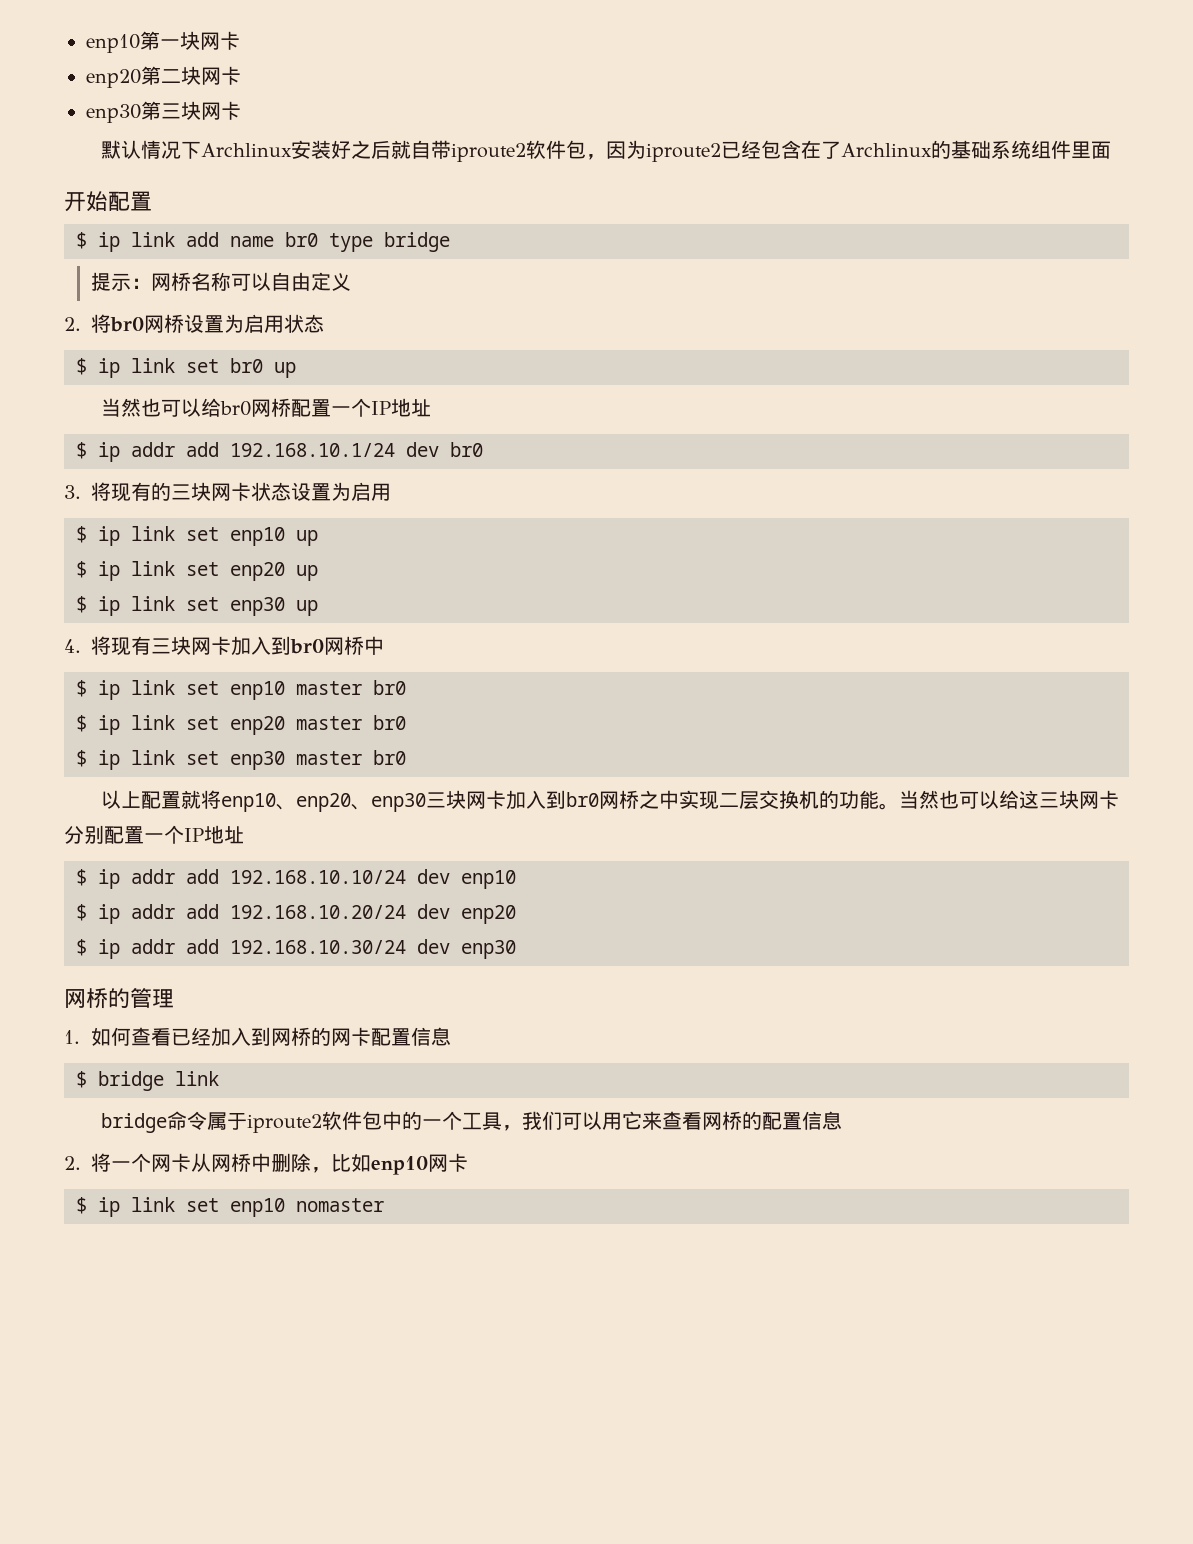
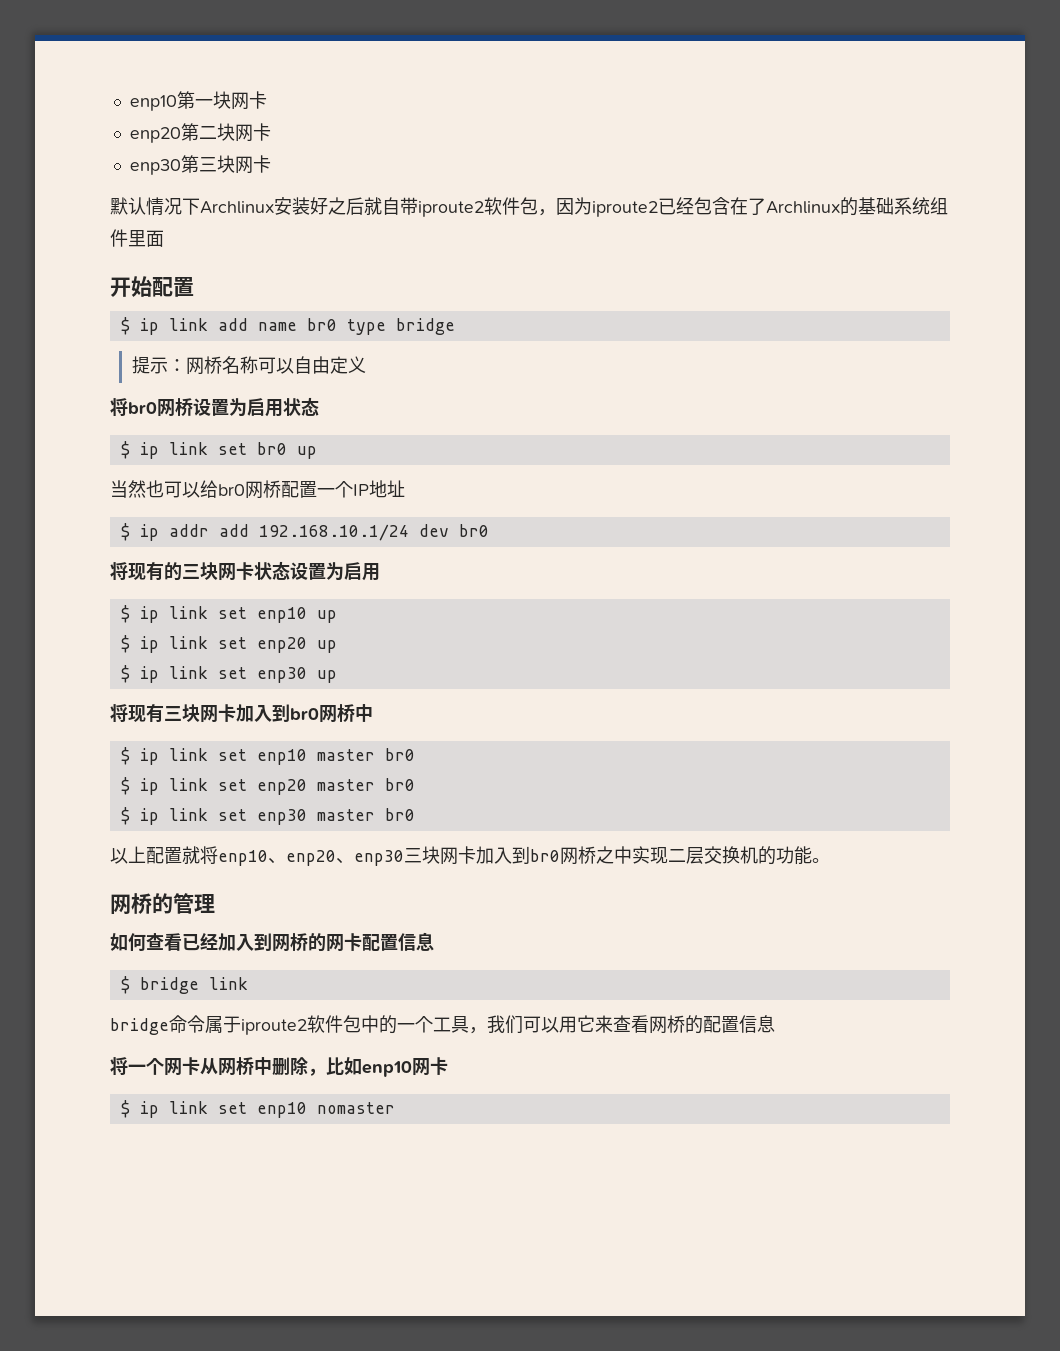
[64,317,81,331] 2. -> (366, 364) none
[64,485,81,499] 3. -> (489, 530) none
[64,639,81,653] 4. -> (337, 676) none
[899,790,1120,809] [64,825,244,844] [76,869,516,889] [76,904,516,924] [76,939,516,959] 当然也可以给这三块网卡分别配置一个IP地址 // $ ip addr add 192.168.10.10/24 dev enp10 // $ ip addr add 192.168.10.20/24 dev enp20 // $ ip addr add 192.168.10.30/24 dev enp30 -> (830, 860) none
[64,1030,80,1044] 1. -> (215, 903) none
[64,1156,81,1170] 2. -> (775, 1024) none

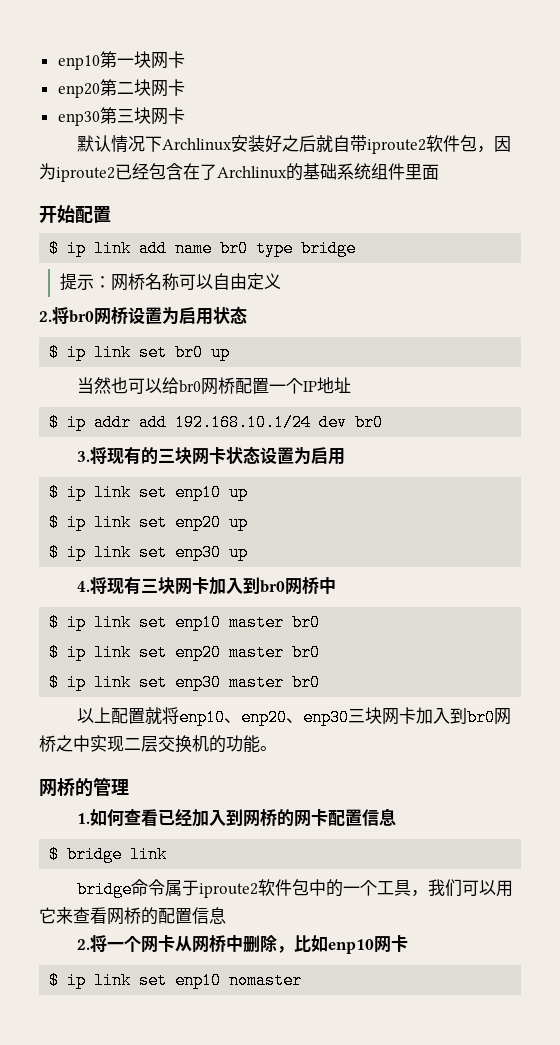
(366, 364) none -> [39,311,52,322] 2.
(489, 530) none -> [77,451,91,462] 3.
(337, 676) none -> [77,581,91,592] 4.
(215, 903) none -> [77,813,91,824] 1.
(775, 1024) none -> [77,939,91,950] 2.

